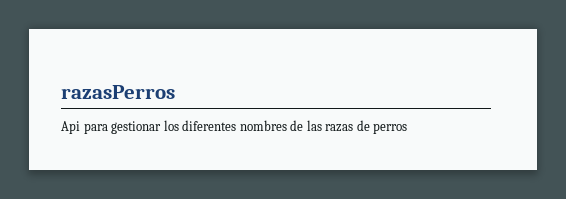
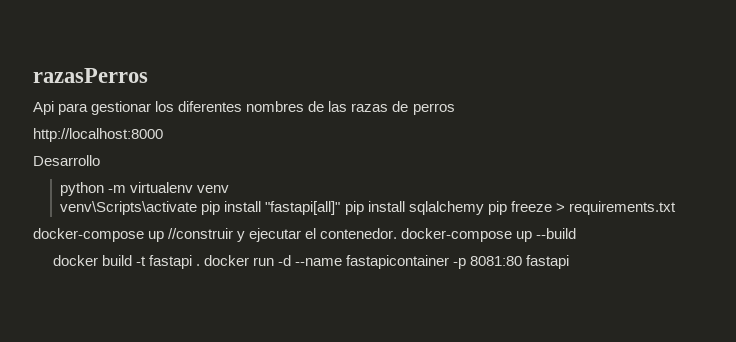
(408, 128) none -> [33,128,163,142] [33,155,100,166] [60,182,230,196] [60,201,676,215] [33,228,577,242] [52,255,570,269] // http://localhost:8000 // Desarrollo // python -m virtualenv venv // venv\Scripts\activate pip install "fastapi[all]" pip install sqlalchemy pip freeze > requirements.txt // docker-compose up //construir y ejecutar el contenedor. docker-compose up --build // docker build -t fastapi . docker run -d --name fastapicontainer -p 8081:80 fastapi

